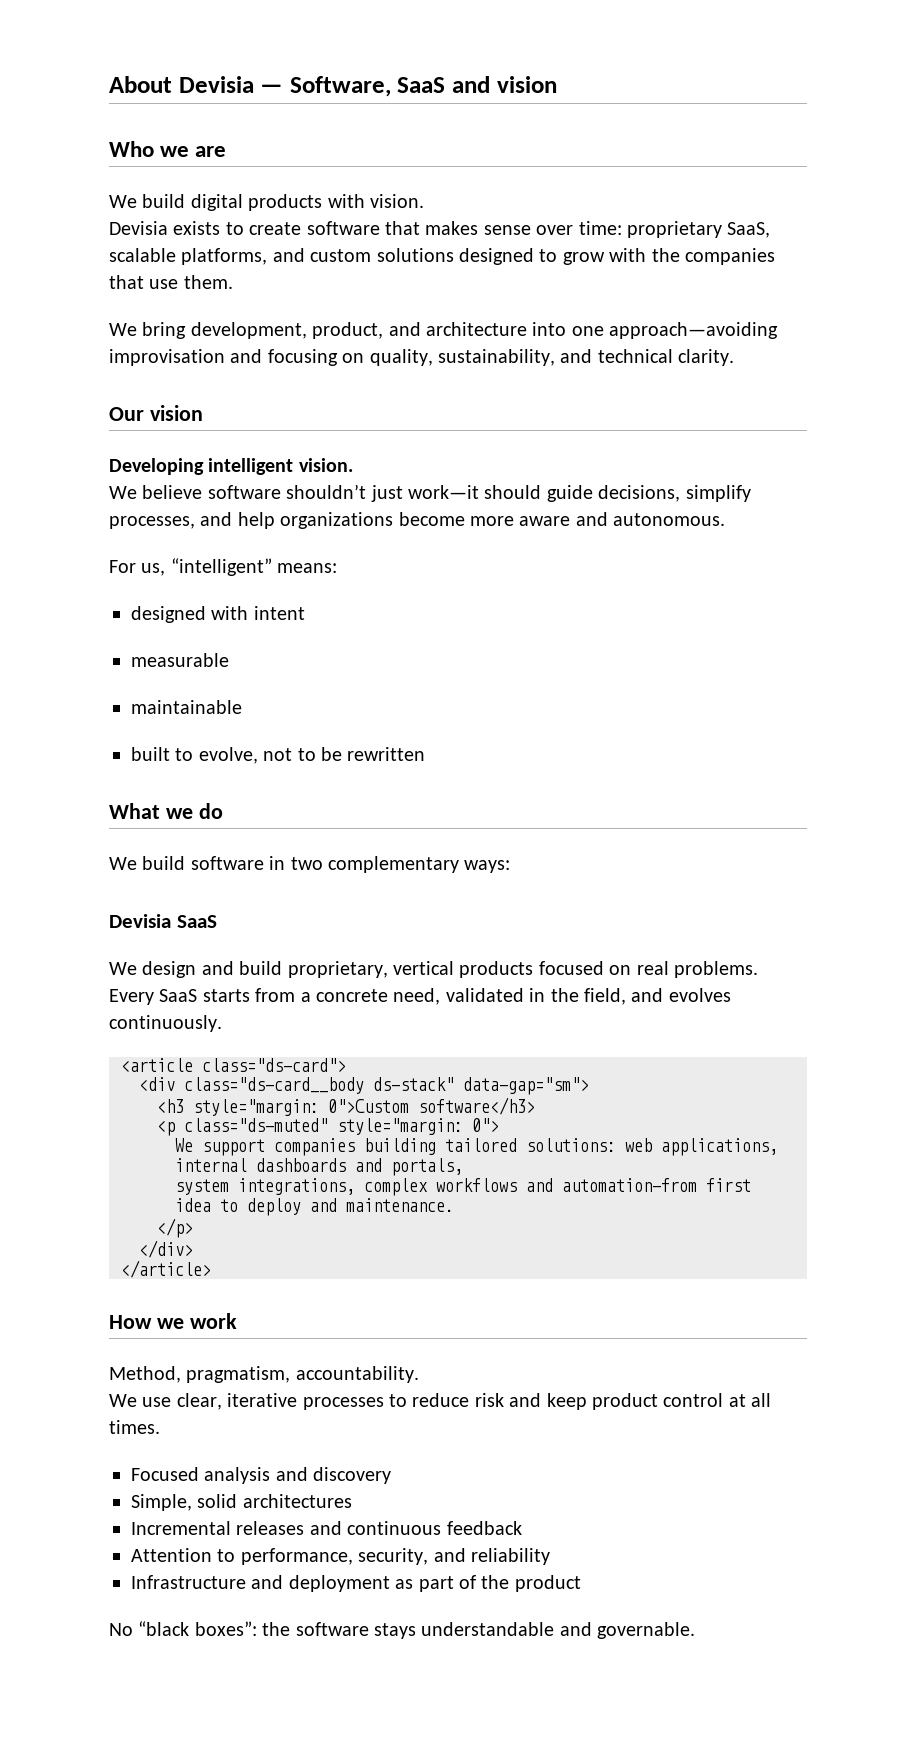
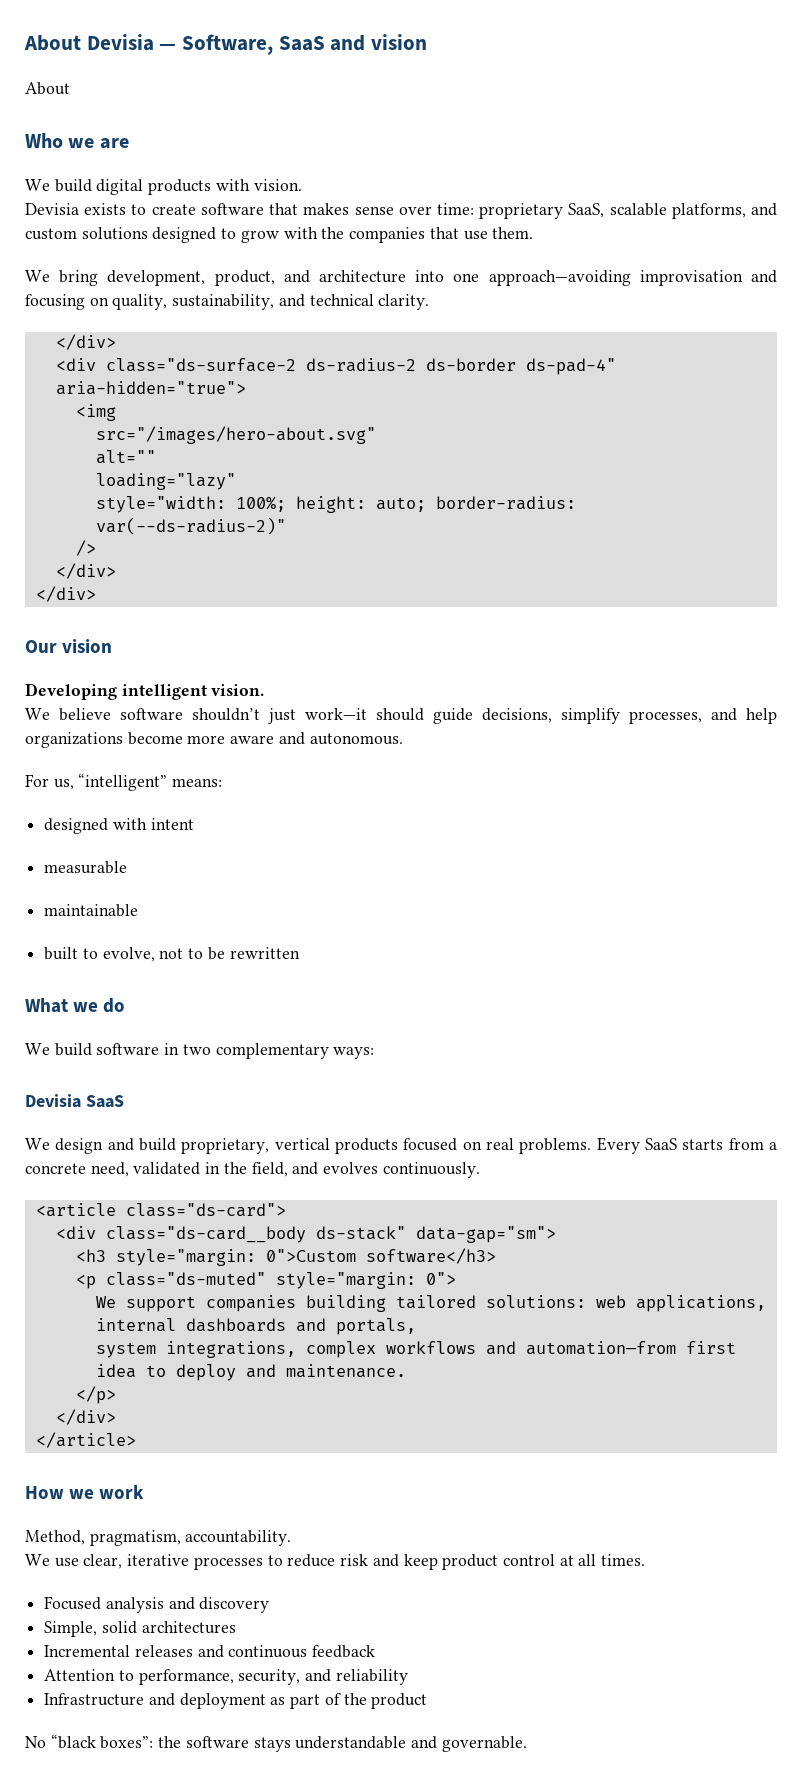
(557, 84) none -> [25,82,70,95] // About
(735, 357) none -> [55,334,116,350] [55,358,616,375] [55,381,246,395] [75,404,116,421] [95,426,376,444] [95,450,156,464] [95,473,236,490] [95,496,576,513] [95,517,286,535] [75,540,96,556] [55,563,116,579] [35,586,96,602] // </div> // <div class="ds-surface-2 ds-radius-2 ds-border ds-pad-4" aria-hidden="true"> // <img // src="/images/hero-about.svg" // alt="" // loading="lazy" // style="width: 100%; height: auto; border-radius: var(--ds-radius-2)" // /> // </div> // </div>

